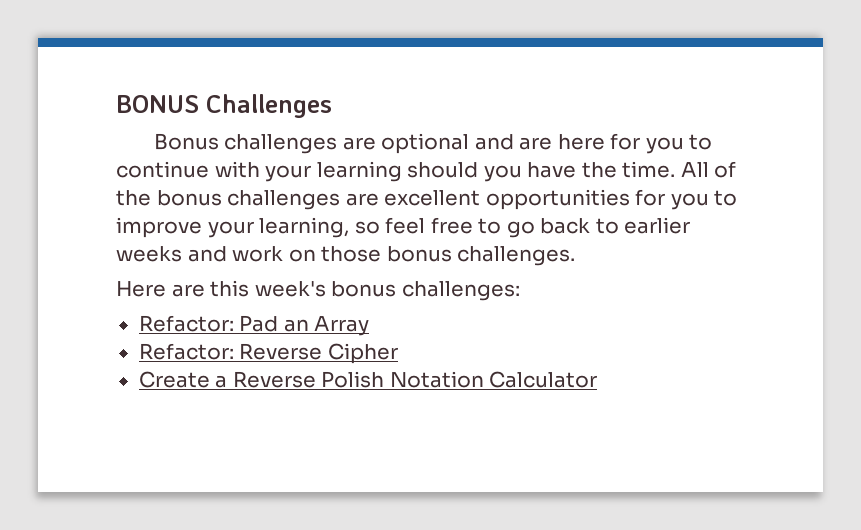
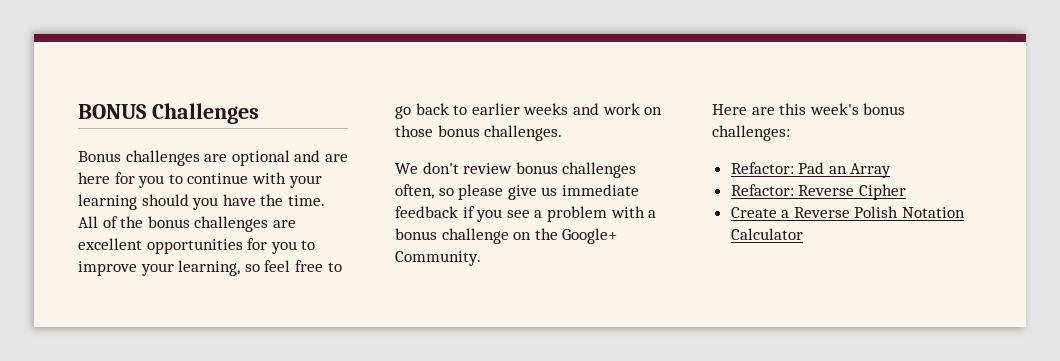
(576, 256) none -> [395,162,637,178] [395,184,639,200] [395,206,657,222] [395,228,618,244] [395,251,481,266] // We don't review bonus challenges often, so please give us immediate feedback if you see a problem with a bonus challenge on the Google+ Community.

